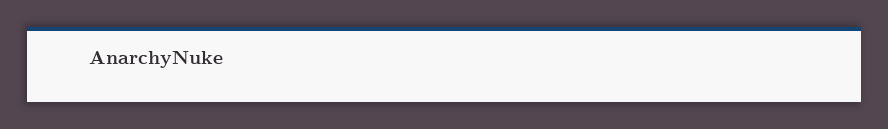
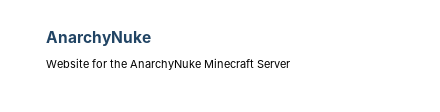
[89,51,223,68] AnarchyNuke -> [46,31,151,46] [46,58,290,70] AnarchyNuke // Website for the AnarchyNuke Minecraft Server

